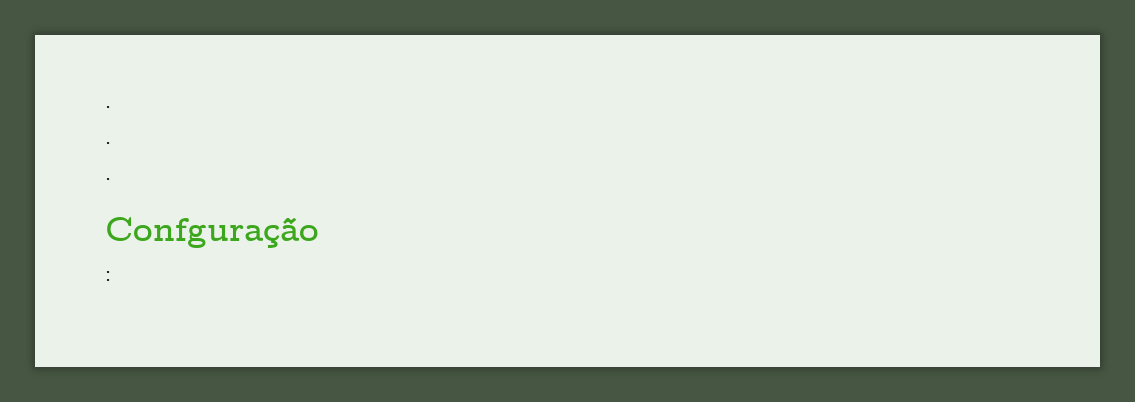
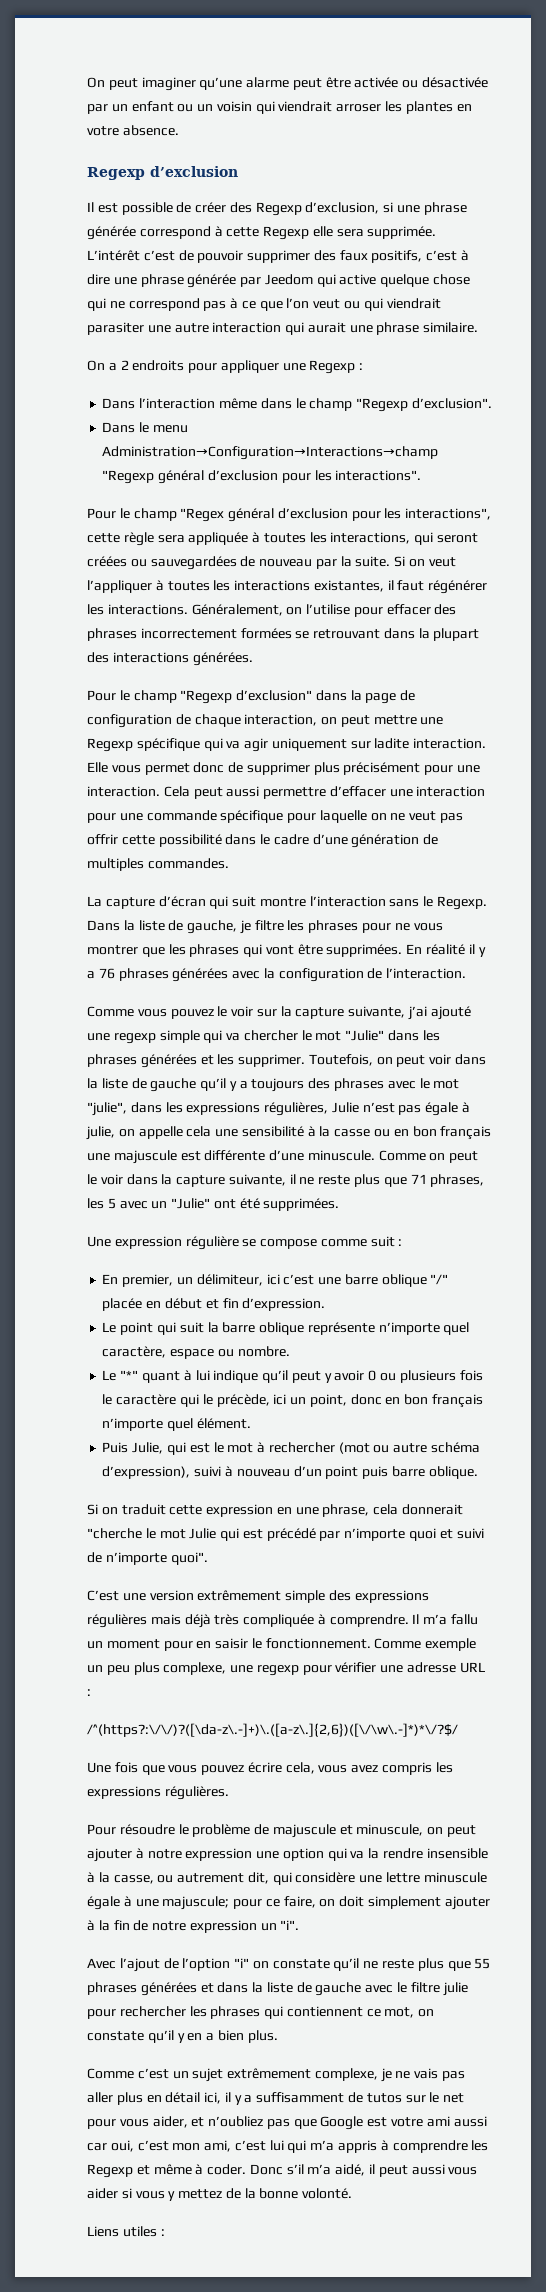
[105,106,111,108] [105,142,111,144] [105,178,111,180] [105,217,319,248] . // . // . // Confguração // -> [87,77,489,91] [87,101,472,114] [87,125,179,136] [87,166,238,180] [87,202,467,216] [87,226,437,240] [87,250,470,263] [87,274,471,288] [87,298,441,311] [87,322,479,335] [87,360,364,374] [102,398,492,412] [102,422,188,433] [102,446,439,460] [102,470,422,484] [87,508,492,522] [87,532,479,546] [87,556,456,570] [87,580,488,594] [87,604,457,617] [87,628,480,641] [87,652,253,666] [87,690,416,704] [87,714,444,728] [87,738,487,752] [87,762,481,775] [87,786,486,799] [87,810,464,823] [87,834,439,848] [87,858,229,871] [87,896,488,910] [87,920,443,934] [87,944,486,957] [87,968,467,982] [87,1006,471,1020] [87,1030,440,1044] [87,1054,487,1068] [87,1078,460,1092] [87,1102,471,1116] [86,1126,492,1140] [87,1150,479,1164] [87,1174,485,1187] [87,1198,340,1211] [87,1236,403,1250] [102,1274,449,1287] [102,1298,326,1311] [102,1322,470,1335] [102,1346,290,1359] [102,1370,483,1383] [102,1394,483,1408] [102,1418,251,1431] [102,1442,480,1455] [102,1466,478,1479] [87,1504,464,1517] [87,1528,484,1541] [87,1552,208,1565] [87,1590,429,1603] [87,1614,479,1628] [87,1638,477,1651] [87,1662,485,1676] [87,1689,91,1696] [87,1723,458,1737] [87,1762,453,1775] [87,1786,229,1800] [87,1824,477,1838] [87,1848,488,1862] [87,1872,487,1885] [87,1896,490,1910] [87,1920,300,1933] [87,1958,491,1972] [87,1982,468,1996] [87,2006,435,2019] [87,2030,278,2043] [87,2068,466,2082] [87,2092,465,2105] [87,2116,487,2130] [87,2140,489,2153] [87,2164,478,2178] [87,2188,353,2201] [87,2226,157,2237] On peut imaginer qu’une alarme peut être activée ou désactivée par un enfant ou un voisin qui viendrait arroser les plantes en votre absence. // Regexp d’exclusion // Il est possible de créer des Regexp d’exclusion, si une phrase générée correspond à cette Regexp elle sera supprimée. L’intérêt c’est de pouvoir supprimer des faux positifs, c’est à dire une phrase générée par Jeedom qui active quelque chose qui ne correspond pas à ce que l’on veut ou qui viendrait parasiter une autre interaction qui aurait une phrase similaire. // On a 2 endroits pour appliquer une Regexp : // Dans l’interaction même dans le champ "Regexp d’exclusion". // Dans le menu Administration→Configuration→Interactions→champ "Regexp général d’exclusion pour les interactions". // Pour le champ "Regex général d’exclusion pour les interactions", cette règle sera appliquée à toutes les interactions, qui seront créées ou sauvegardées de nouveau par la suite. Si on veut l’appliquer à toutes les interactions existantes, il faut régénérer les interactions. Généralement, on l’utilise pour effacer des phrases incorrectement formées se retrouvant dans la plupart des interactions générées. // Pour le champ "Regexp d’exclusion" dans la page de configuration de chaque interaction, on peut mettre une Regexp spécifique qui va agir uniquement sur ladite interaction. Elle vous permet donc de supprimer plus précisément pour une interaction. Cela peut aussi permettre d’effacer une interaction pour une commande spécifique pour laquelle on ne veut pas offrir cette possibilité dans le cadre d’une génération de multiples commandes. // La capture d’écran qui suit montre l’interaction sans le Regexp. Dans la liste de gauche, je filtre les phrases pour ne vous montrer que les phrases qui vont être supprimées. En réalité il y a 76 phrases générées avec la configuration de l’interaction. // Comme vous pouvez le voir sur la capture suivante, j’ai ajouté une regexp simple qui va chercher le mot "Julie" dans les phrases générées et les supprimer. Toutefois, on peut voir dans la liste de gauche qu’il y a toujours des phrases avec le mot "julie", dans les expressions régulières, Julie n’est pas égale à julie, on appelle cela une sensibilité à la casse ou en bon français une majuscule est différente d’une minuscule. Comme on peut le voir dans la capture suivante, il ne reste plus que 71 phrases, les 5 avec un "Julie" ont été supprimées. // Une expression régulière se compose comme suit : // En premier, un délimiteur, ici c’est une barre oblique "/" placée en début et fin d’expression. // Le point qui suit la barre oblique représente n’importe quel caractère, espace ou nombre. // Le "*" quant à lui indique qu’il peut y avoir 0 ou plusieurs fois le caractère qui le précède, ici un point, donc en bon français n’importe quel élément. // Puis Julie, qui est le mot à rechercher (mot ou autre schéma d’expression), suivi à nouveau d’un point puis barre oblique. // Si on traduit cette expression en une phrase, cela donnerait "cherche le mot Julie qui est précédé par n’importe quoi et suivi de n’importe quoi". // C’est une version extrêmement simple des expressions régulières mais déjà très compliquée à comprendre. Il m’a fallu un moment pour en saisir le fonctionnement. Comme exemple un peu plus complexe, une regexp pour vérifier une adresse URL : // /^(https?:\/\/)?([\da-z\.-]+)\.([a-z\.]{2,6})([\/\w\.-]*)*\/?$/ // Une fois que vous pouvez écrire cela, vous avez compris les expressions régulières. // Pour résoudre le problème de majuscule et minuscule, on peut ajouter à notre expression une option qui va la rendre insensible à la casse, ou autrement dit, qui considère une lettre minuscule égale à une majuscule; pour ce faire, on doit simplement ajouter à la fin de notre expression un "i". // Avec l’ajout de l’option "i" on constate qu’il ne reste plus que 55 phrases générées et dans la liste de gauche avec le filtre julie pour rechercher les phrases qui contiennent ce mot, on constate qu’il y en a bien plus. // Comme c’est un sujet extrêmement complexe, je ne vais pas aller plus en détail ici, il y a suffisamment de tutos sur le net pour vous aider, et n’oubliez pas que Google est votre ami aussi car oui, c’est mon ami, c’est lui qui m’a appris à comprendre les Regexp et même à coder. Donc s’il m’a aidé, il peut aussi vous aider si vous y mettez de la bonne volonté. // Liens utiles

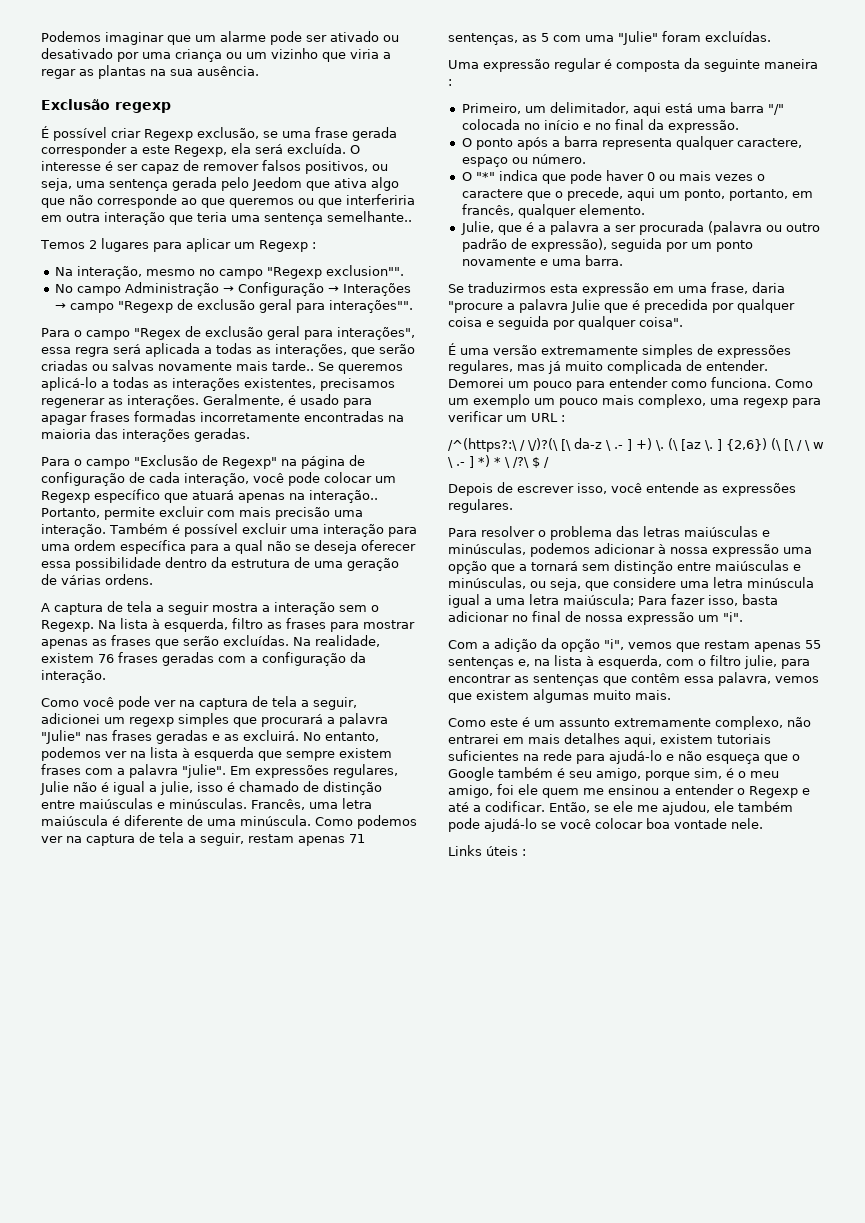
[87,77,489,91] [87,101,472,114] [87,125,179,136] [87,166,238,180] [87,202,467,216] [87,226,437,240] [87,250,470,263] [87,274,471,288] [87,298,441,311] [87,322,479,335] [87,360,364,374] [102,398,492,412] [102,422,188,433] [102,446,439,460] [102,470,422,484] [87,508,492,522] [87,532,479,546] [87,556,456,570] [87,580,488,594] [87,604,457,617] [87,628,480,641] [87,652,253,666] [87,690,416,704] [87,714,444,728] [87,738,487,752] [87,762,481,775] [87,786,486,799] [87,810,464,823] [87,834,439,848] [87,858,229,871] [87,896,488,910] [87,920,443,934] [87,944,486,957] [87,968,467,982] [87,1006,471,1020] [87,1030,440,1044] [87,1054,487,1068] [87,1078,460,1092] [87,1102,471,1116] [86,1126,492,1140] [87,1150,479,1164] [87,1174,485,1187] [87,1198,340,1211] [87,1236,403,1250] [102,1274,449,1287] [102,1298,326,1311] [102,1322,470,1335] [102,1346,290,1359] [102,1370,483,1383] [102,1394,483,1408] [102,1418,251,1431] [102,1442,480,1455] [102,1466,478,1479] [87,1504,464,1517] [87,1528,484,1541] [87,1552,208,1565] [87,1590,429,1603] [87,1614,479,1628] [87,1638,477,1651] [87,1662,485,1676] [87,1689,91,1696] [87,1723,458,1737] [87,1762,453,1775] [87,1786,229,1800] [87,1824,477,1838] [87,1848,488,1862] [87,1872,487,1885] [87,1896,490,1910] [87,1920,300,1933] [87,1958,491,1972] [87,1982,468,1996] [87,2006,435,2019] [87,2030,278,2043] [87,2068,466,2082] [87,2092,465,2105] [87,2116,487,2130] [87,2140,489,2153] [87,2164,478,2178] [87,2188,353,2201] [87,2226,157,2237] On peut imaginer qu’une alarme peut être activée ou désactivée par un enfant ou un voisin qui viendrait arroser les plantes en votre absence. // Regexp d’exclusion // Il est possible de créer des Regexp d’exclusion, si une phrase générée correspond à cette Regexp elle sera supprimée. L’intérêt c’est de pouvoir supprimer des faux positifs, c’est à dire une phrase générée par Jeedom qui active quelque chose qui ne correspond pas à ce que l’on veut ou qui viendrait parasiter une autre interaction qui aurait une phrase similaire. // On a 2 endroits pour appliquer une Regexp : // Dans l’interaction même dans le champ "Regexp d’exclusion". // Dans le menu Administration→Configuration→Interactions→champ "Regexp général d’exclusion pour les interactions". // Pour le champ "Regex général d’exclusion pour les interactions", cette règle sera appliquée à toutes les interactions, qui seront créées ou sauvegardées de nouveau par la suite. Si on veut l’appliquer à toutes les interactions existantes, il faut régénérer les interactions. Généralement, on l’utilise pour effacer des phrases incorrectement formées se retrouvant dans la plupart des interactions générées. // Pour le champ "Regexp d’exclusion" dans la page de configuration de chaque interaction, on peut mettre une Regexp spécifique qui va agir uniquement sur ladite interaction. Elle vous permet donc de supprimer plus précisément pour une interaction. Cela peut aussi permettre d’effacer une interaction pour une commande spécifique pour laquelle on ne veut pas offrir cette possibilité dans le cadre d’une génération de multiples commandes. // La capture d’écran qui suit montre l’interaction sans le Regexp. Dans la liste de gauche, je filtre les phrases pour ne vous montrer que les phrases qui vont être supprimées. En réalité il y a 76 phrases générées avec la configuration de l’interaction. // Comme vous pouvez le voir sur la capture suivante, j’ai ajouté une regexp simple qui va chercher le mot "Julie" dans les phrases générées et les supprimer. Toutefois, on peut voir dans la liste de gauche qu’il y a toujours des phrases avec le mot "julie", dans les expressions régulières, Julie n’est pas égale à julie, on appelle cela une sensibilité à la casse ou en bon français une majuscule est différente d’une minuscule. Comme on peut le voir dans la capture suivante, il ne reste plus que 71 phrases, les 5 avec un "Julie" ont été supprimées. // Une expression régulière se compose comme suit : // En premier, un délimiteur, ici c’est une barre oblique "/" placée en début et fin d’expression. // Le point qui suit la barre oblique représente n’importe quel caractère, espace ou nombre. // Le "*" quant à lui indique qu’il peut y avoir 0 ou plusieurs fois le caractère qui le précède, ici un point, donc en bon français n’importe quel élément. // Puis Julie, qui est le mot à rechercher (mot ou autre schéma d’expression), suivi à nouveau d’un point puis barre oblique. // Si on traduit cette expression en une phrase, cela donnerait "cherche le mot Julie qui est précédé par n’importe quoi et suivi de n’importe quoi". // C’est une version extrêmement simple des expressions régulières mais déjà très compliquée à comprendre. Il m’a fallu un moment pour en saisir le fonctionnement. Comme exemple un peu plus complexe, une regexp pour vérifier une adresse URL : // /^(https?:\/\/)?([\da-z\.-]+)\.([a-z\.]{2,6})([\/\w\.-]*)*\/?$/ // Une fois que vous pouvez écrire cela, vous avez compris les expressions régulières. // Pour résoudre le problème de majuscule et minuscule, on peut ajouter à notre expression une option qui va la rendre insensible à la casse, ou autrement dit, qui considère une lettre minuscule égale à une majuscule; pour ce faire, on doit simplement ajouter à la fin de notre expression un "i". // Avec l’ajout de l’option "i" on constate qu’il ne reste plus que 55 phrases générées et dans la liste de gauche avec le filtre julie pour rechercher les phrases qui contiennent ce mot, on constate qu’il y en a bien plus. // Comme c’est un sujet extrêmement complexe, je ne vais pas aller plus en détail ici, il y a suffisamment de tutos sur le net pour vous aider, et n’oubliez pas que Google est votre ami aussi car oui, c’est mon ami, c’est lui qui m’a appris à comprendre les Regexp et même à coder. Donc s’il m’a aidé, il peut aussi vous aider si vous y mettez de la bonne volonté. // Liens utiles -> [41,31,399,45] [41,48,391,62] [41,65,259,79] [41,99,171,113] [41,126,397,141] [41,143,360,157] [41,160,388,174] [41,177,399,191] [41,194,415,208] [41,211,412,225] [40,238,316,252] [54,265,404,279] [54,282,411,296] [54,299,413,313] [41,326,415,340] [41,343,415,357] [41,360,403,374] [41,377,395,391] [41,394,372,408] [41,411,404,425] [41,428,250,442] [41,455,365,469] [41,472,396,486] [41,489,378,503] [41,506,363,520] [41,523,417,537] [41,540,416,554] [41,557,399,571] [41,574,153,585] [41,601,379,615] [41,618,415,632] [41,635,380,649] [41,652,366,666] [41,670,106,683] [41,696,357,710] [41,713,388,727] [41,730,379,744] [41,747,392,761] [41,764,398,778] [40,781,382,795] [41,798,372,810] [41,815,417,829] [41,832,365,846] [448,31,771,45] [448,58,818,72] [448,79,452,86] [461,102,784,116] [461,119,739,133] [461,136,802,150] [461,154,586,167] [461,170,765,184] [461,187,813,201] [461,204,645,218] [460,221,820,235] [461,238,753,252] [461,255,623,266] [448,282,785,296] [448,299,795,313] [448,316,683,330] [448,343,791,358] [448,360,768,374] [448,377,813,391] [448,394,821,408] [448,411,565,422] [448,438,824,452] [448,455,549,468] [448,482,796,496] [448,499,513,513] [448,526,770,540] [448,543,812,557] [448,560,801,574] [448,577,814,591] [448,594,778,608] [448,611,743,625] [448,638,821,652] [448,655,810,669] [448,672,819,686] [448,689,671,703] [448,716,811,730] [448,733,771,747] [448,750,800,764] [448,767,779,781] [448,784,810,798] [448,801,793,815] [448,818,763,832] [448,845,518,856] Podemos imaginar que um alarme pode ser ativado ou desativado por uma criança ou um vizinho que viria a regar as plantas na sua ausência. // Exclusão regexp // É possível criar Regexp exclusão, se uma frase gerada corresponder a este Regexp, ela será excluída. O interesse é ser capaz de remover falsos positivos, ou seja, uma sentença gerada pelo Jeedom que ativa algo que não corresponde ao que queremos ou que interferiria em outra interação que teria uma sentença semelhante.. // Temos 2 lugares para aplicar um Regexp : // Na interação, mesmo no campo "Regexp exclusion"". // No campo Administração → Configuração → Interações → campo "Regexp de exclusão geral para interações"". // Para o campo "Regex de exclusão geral para interações", essa regra será aplicada a todas as interações, que serão criadas ou salvas novamente mais tarde.. Se queremos aplicá-lo a todas as interações existentes, precisamos regenerar as interações. Geralmente, é usado para apagar frases formadas incorretamente encontradas na maioria das interações geradas. // Para o campo "Exclusão de Regexp" na página de configuração de cada interação, você pode colocar um Regexp específico que atuará apenas na interação.. Portanto, permite excluir com mais precisão uma interação. Também é possível excluir uma interação para uma ordem específica para a qual não se deseja oferecer essa possibilidade dentro da estrutura de uma geração de várias ordens. // A captura de tela a seguir mostra a interação sem o Regexp. Na lista à esquerda, filtro as frases para mostrar apenas as frases que serão excluídas. Na realidade, existem 76 frases geradas com a configuração da interação. // Como você pode ver na captura de tela a seguir, adicionei um regexp simples que procurará a palavra "Julie" nas frases geradas e as excluirá. No entanto, podemos ver na lista à esquerda que sempre existem frases com a palavra "julie". Em expressões regulares, Julie não é igual a julie, isso é chamado de distinção entre maiúsculas e minúsculas. Francês, uma letra maiúscula é diferente de uma minúscula. Como podemos ver na captura de tela a seguir, restam apenas 71 sentenças, as 5 com uma "Julie" foram excluídas. // Uma expressão regular é composta da seguinte maneira : // Primeiro, um delimitador, aqui está uma barra "/" colocada no início e no final da expressão. // O ponto após a barra representa qualquer caractere, espaço ou número. // O "*" indica que pode haver 0 ou mais vezes o caractere que o precede, aqui um ponto, portanto, em francês, qualquer elemento. // Julie, que é a palavra a ser procurada (palavra ou outro padrão de expressão), seguida por um ponto novamente e uma barra. // Se traduzirmos esta expressão em uma frase, daria "procure a palavra Julie que é precedida por qualquer coisa e seguida por qualquer coisa". // É uma versão extremamente simples de expressões regulares, mas já muito complicada de entender. Demorei um pouco para entender como funciona. Como um exemplo um pouco mais complexo, uma regexp para verificar um URL : // /^(https?:\ / \/)?(\ [\ da-z \ .- ] +) \. (\ [az \. ] {2,6}) (\ [\ / \ w \ .- ] *) * \ /?\ $ / // Depois de escrever isso, você entende as expressões regulares. // Para resolver o problema das letras maiúsculas e minúsculas, podemos adicionar à nossa expressão uma opção que a tornará sem distinção entre maiúsculas e minúsculas, ou seja, que considere uma letra minúscula igual a uma letra maiúscula; Para fazer isso, basta adicionar no final de nossa expressão um "i". // Com a adição da opção "i", vemos que restam apenas 55 sentenças e, na lista à esquerda, com o filtro julie, para encontrar as sentenças que contêm essa palavra, vemos que existem algumas muito mais. // Como este é um assunto extremamente complexo, não entrarei em mais detalhes aqui, existem tutoriais suficientes na rede para ajudá-lo e não esqueça que o Google também é seu amigo, porque sim, é o meu amigo, foi ele quem me ensinou a entender o Regexp e até a codificar. Então, se ele me ajudou, ele também pode ajudá-lo se você colocar boa vontade nele. // Links úteis

